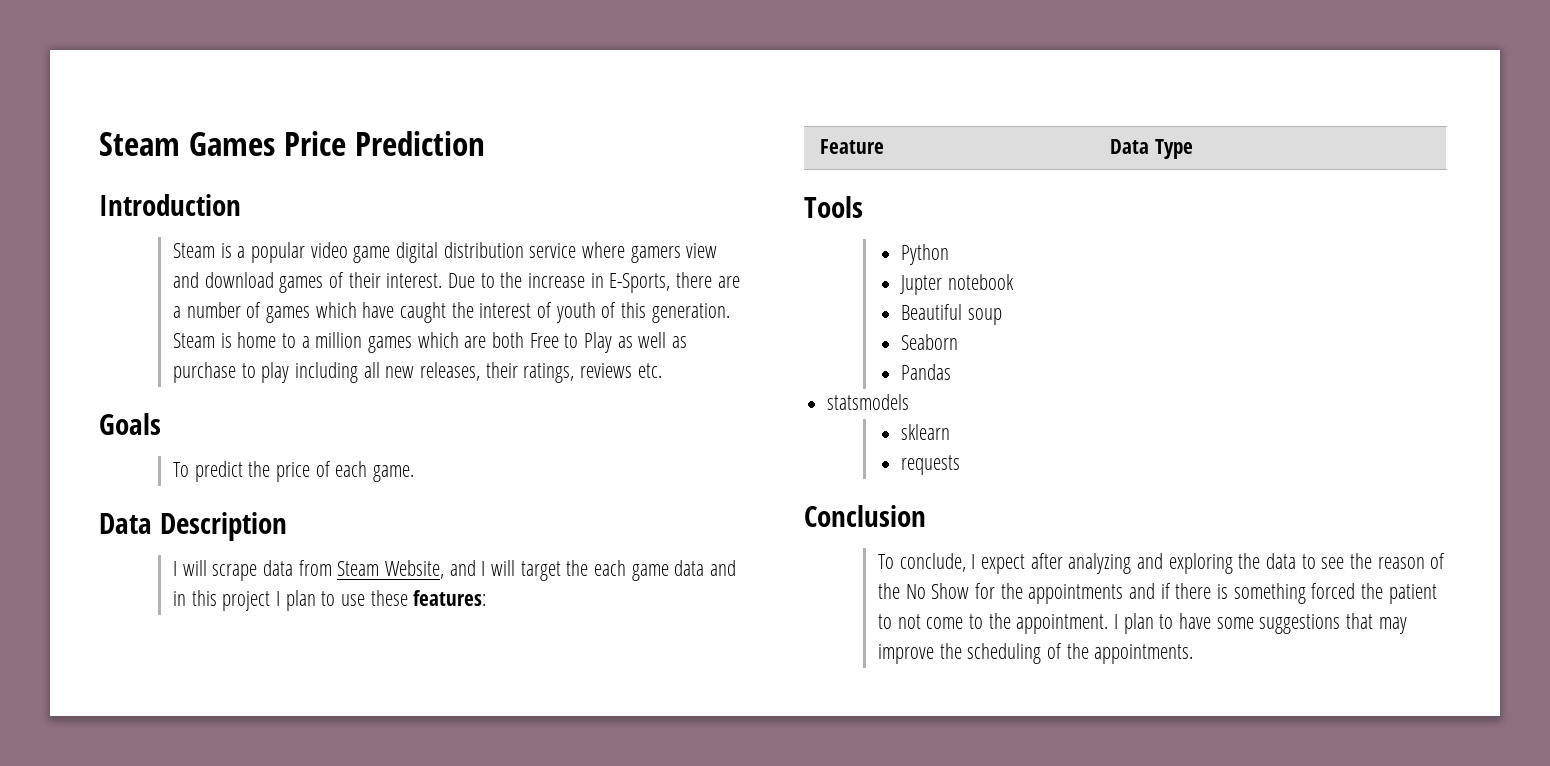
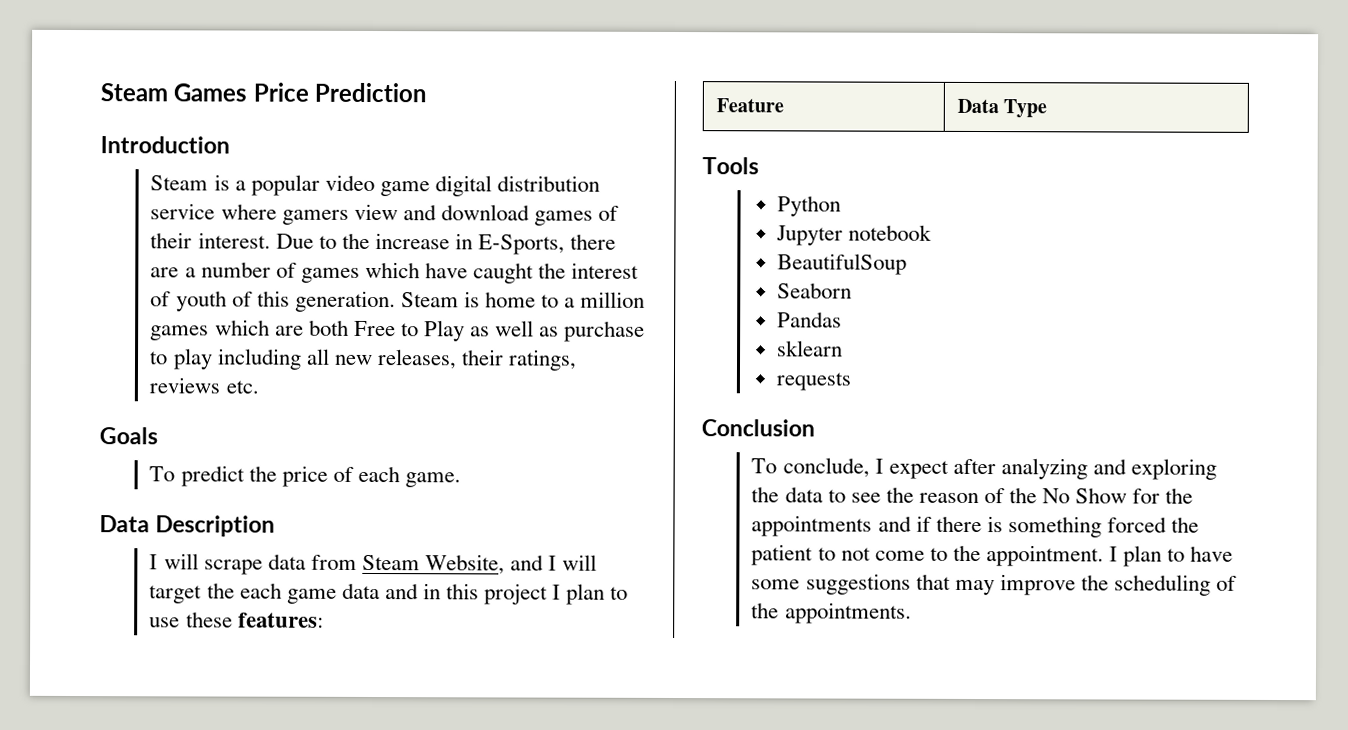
[900,275,943,295] Jupter -> [776,225,844,246] Jupyter
[901,304,1002,325] Beautiful soup -> [777,253,908,275] BeautifulSoup
[827,394,910,410] // statsmodels -> (843, 319) none

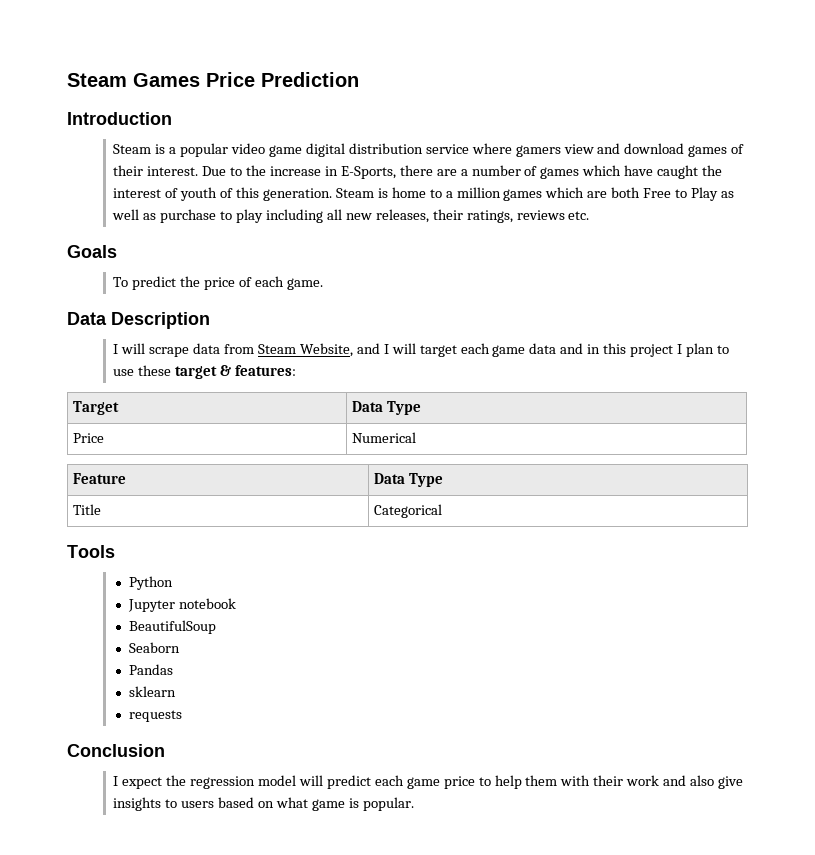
[206,582,235,599] the -> (457, 351) none
(233, 619) none -> [175,365,232,379] target &
(324, 620) none -> [73,401,120,415] [352,401,421,415] [73,433,105,443] [352,432,417,443] // Target | Data Type // Price | Numerical
(1047, 109) none -> [73,504,102,515] [374,504,443,518] // Title | Categorical
[751,457,1217,480] [751,486,1194,504] [751,515,1199,538] [751,544,1234,567] [751,573,1237,596] [751,602,912,624] To conclude, I expect after analyzing and exploring the data to see the reason of the No Show for the appointments and if there is something forced the patient to not come to the appointment. I plan to have some suggestions that may improve the scheduling of the appointments. -> [113,775,743,789] [113,797,414,811] I expect the regression model will predict each game price to help them with their work and also give insights to users based on what game is popular.

